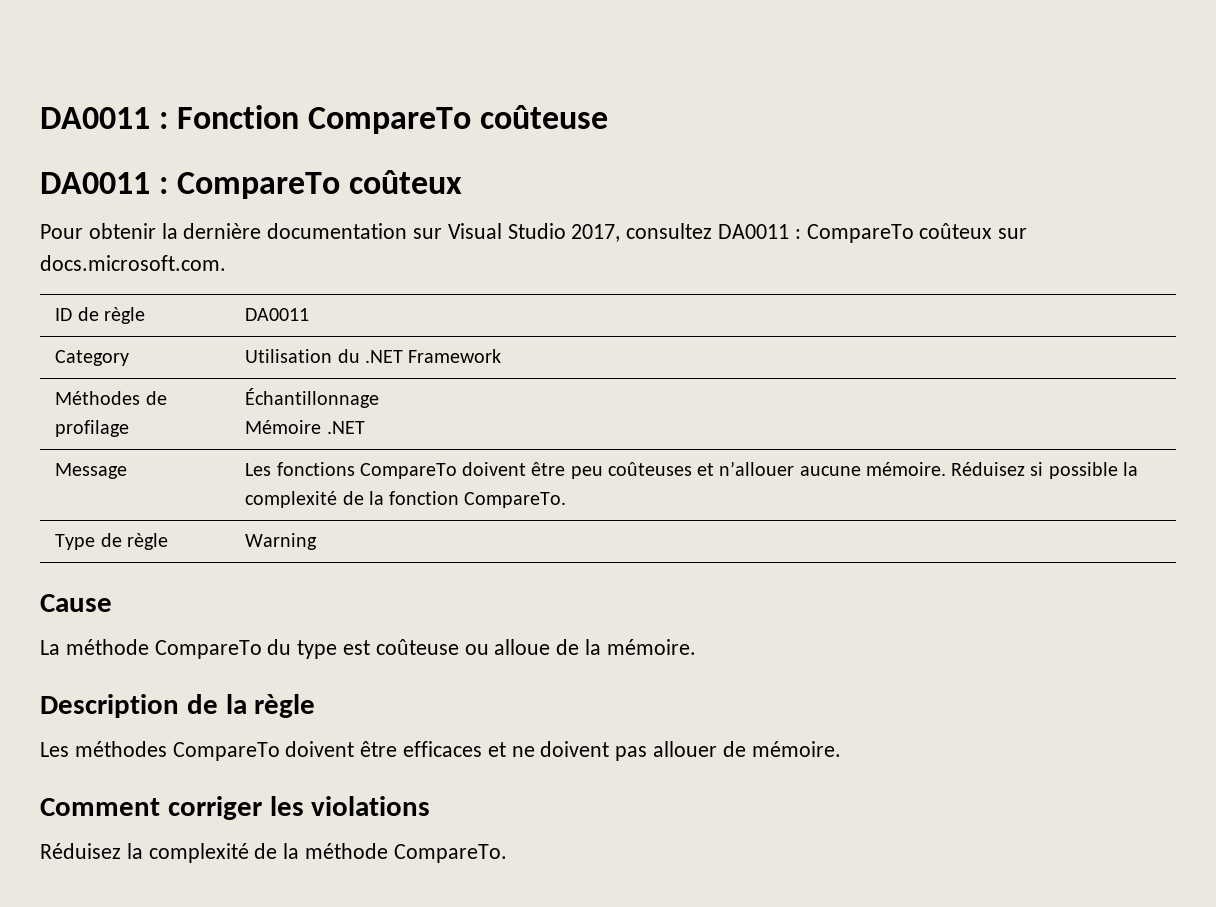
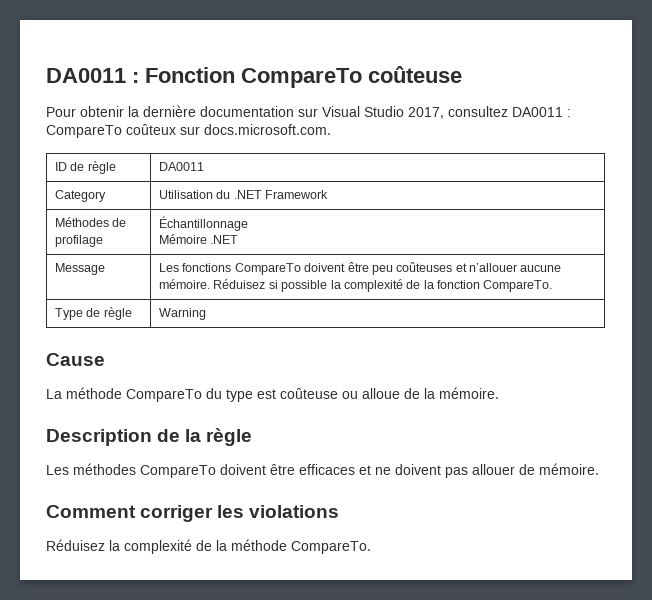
[40,170,463,199] // DA0011 : CompareTo coûteux -> (462, 74) none

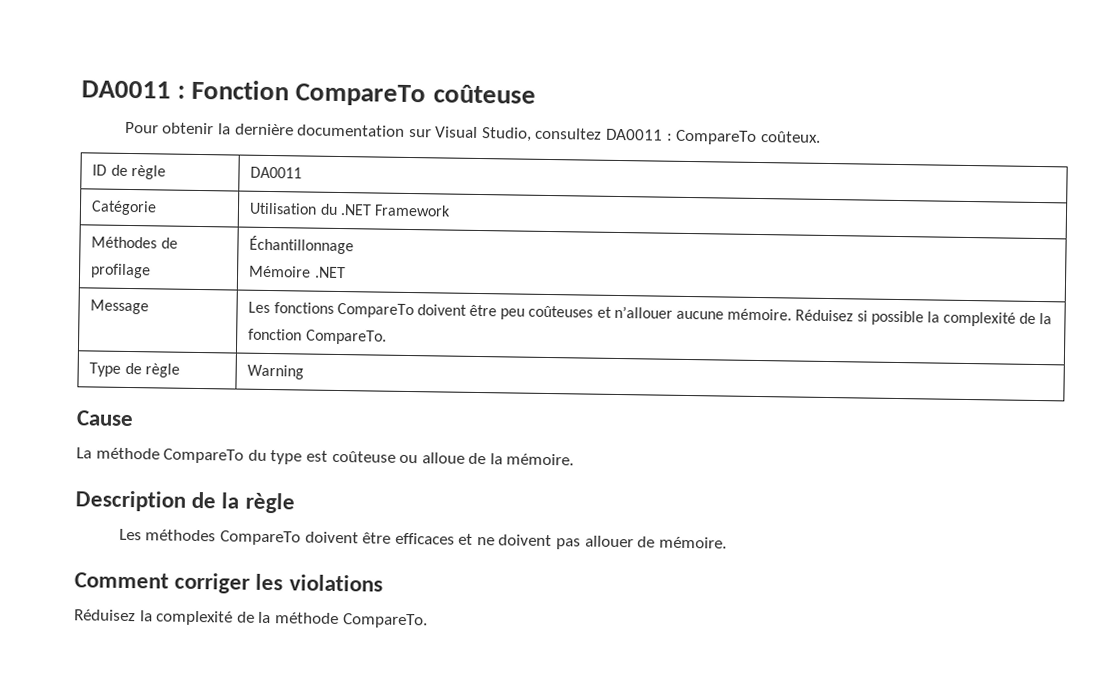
[364,106,444,119] Studio 2017, -> [480,127,532,142] Studio,
[126,124,331,135] coûteux sur docs.microsoft.com. -> [759,131,821,143] coûteux.
[54,190,106,202] Category -> [91,200,158,216] Catégorie

